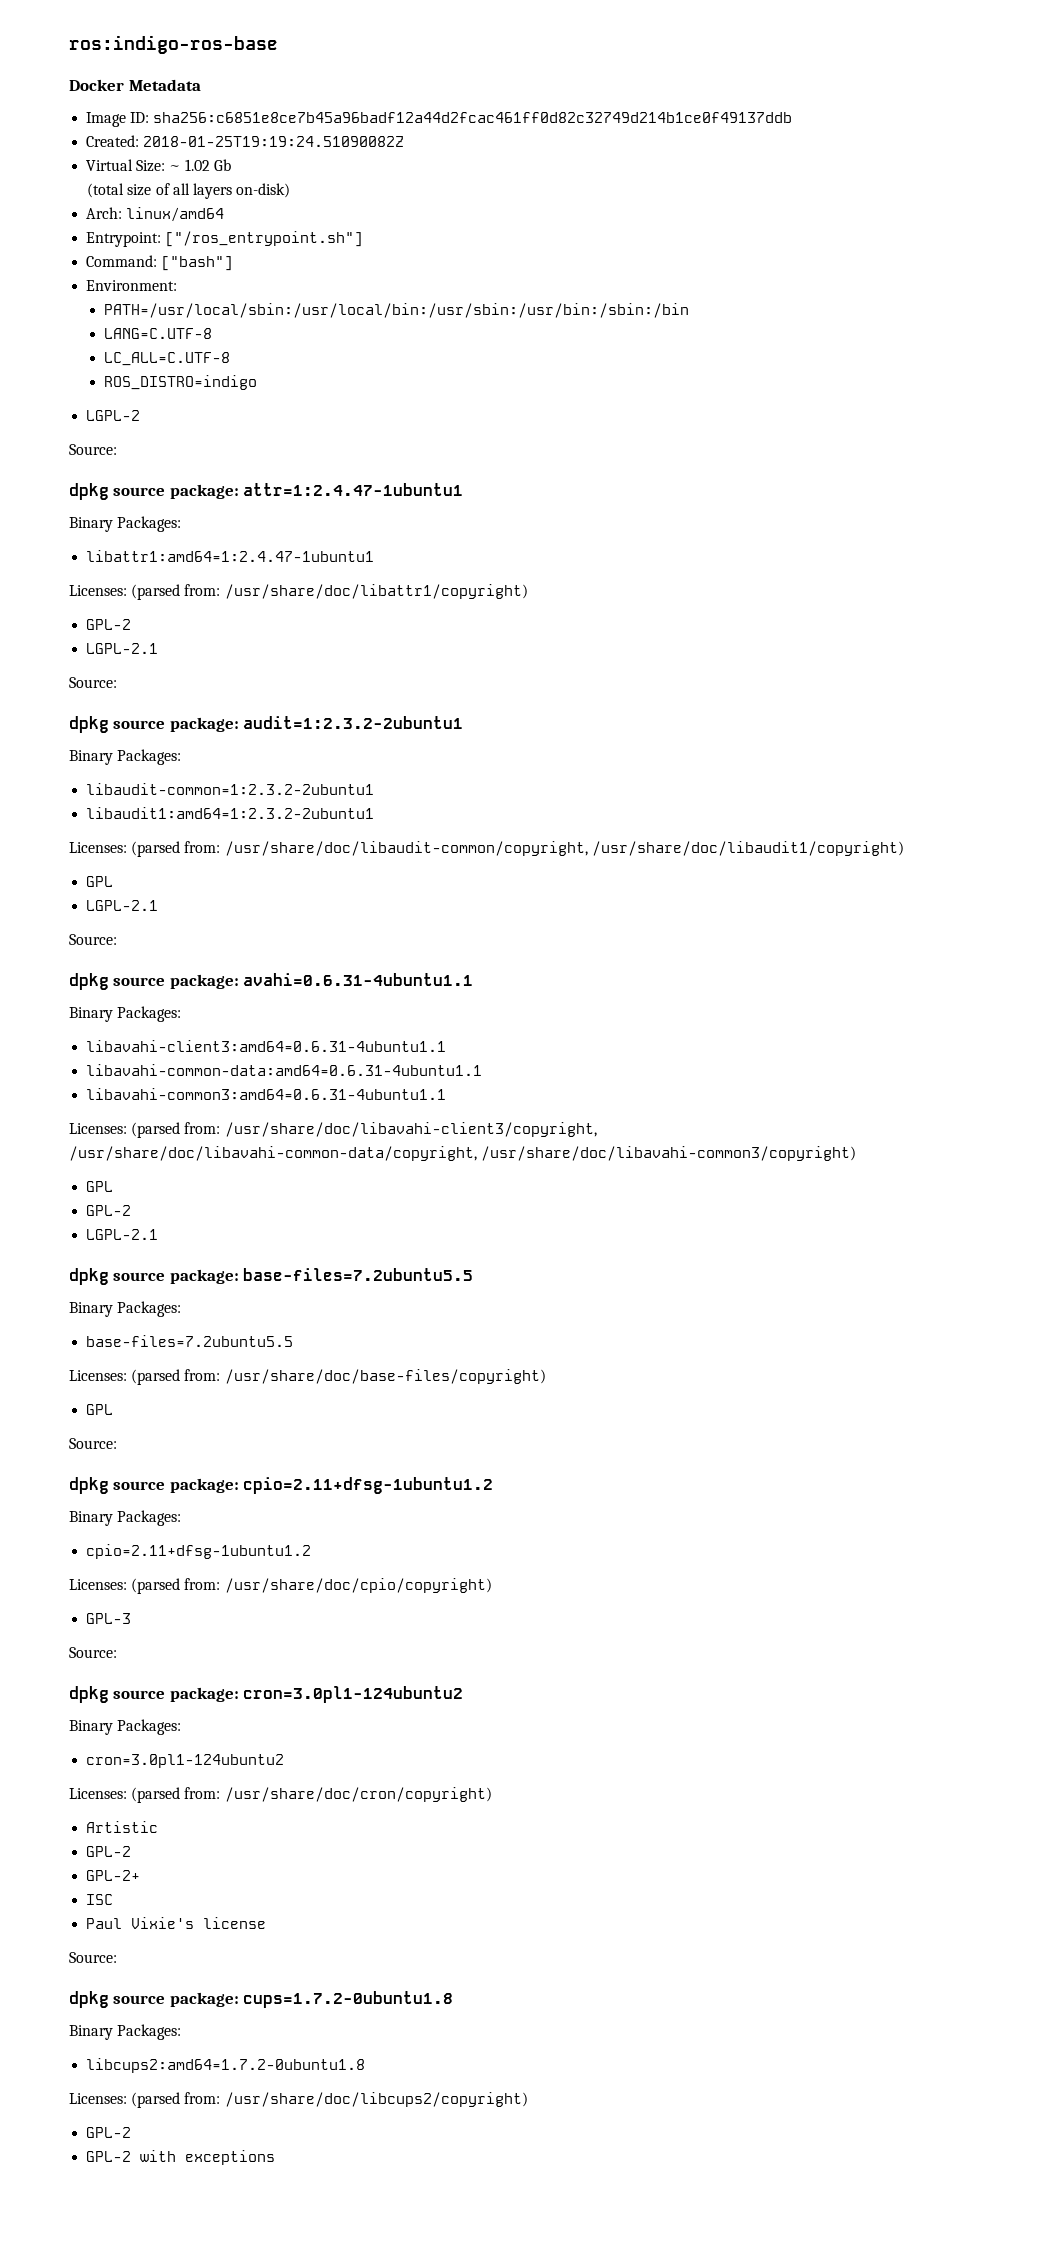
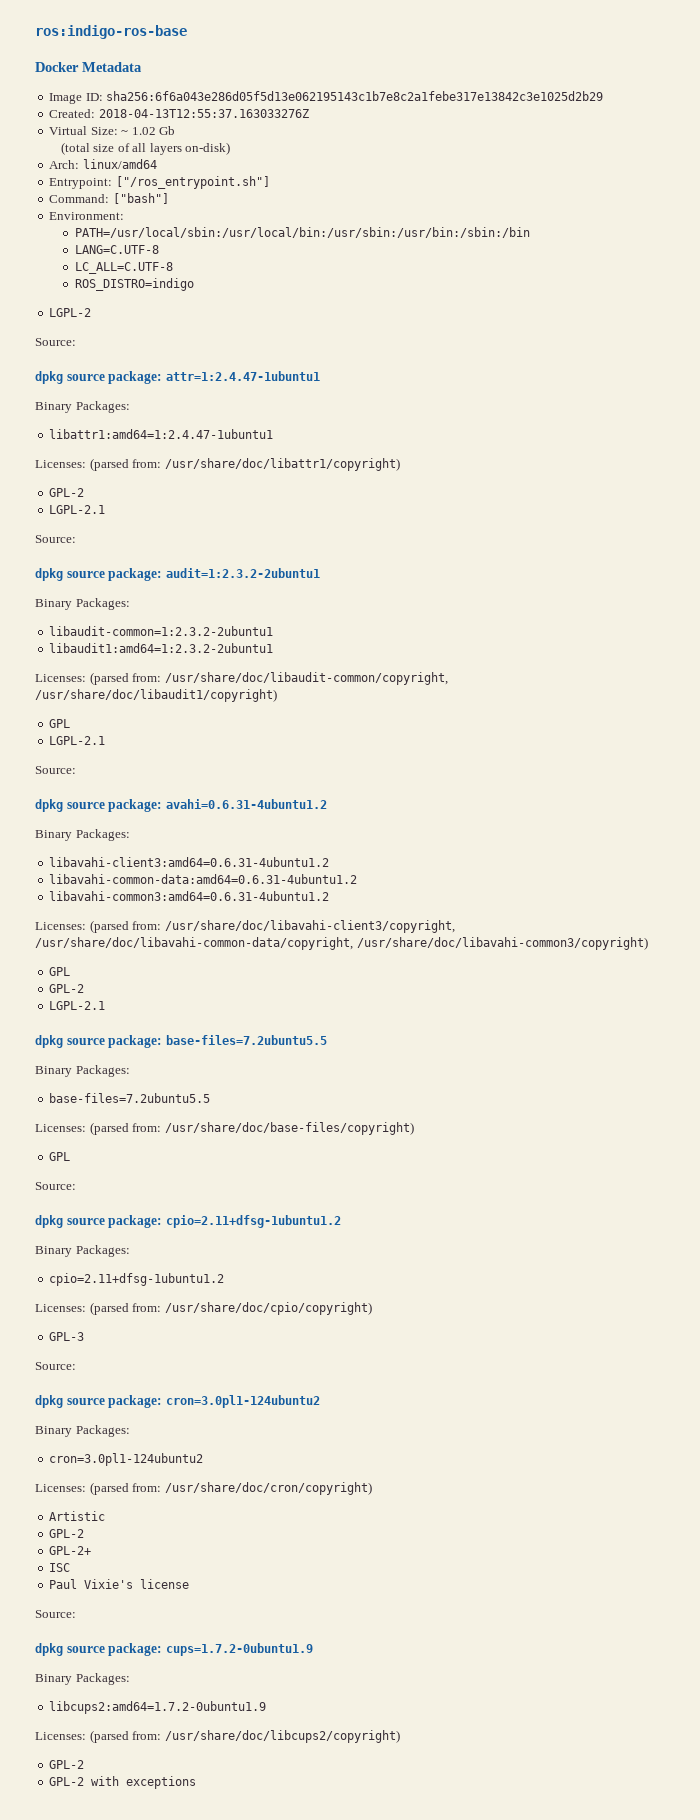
[153,112,793,123] sha256:c6851e8ce7b45a96badf12a44d2fcac461ff0d82c32749d214b1ce0f49137ddb -> [106,91,604,101] sha256:6f6a043e286d05f5d13e062195143c1b7e8c2a1febe317e13842c3e1025d2b29
[143,136,405,147] 2018-01-25T19:19:24.51090082Z -> [98,109,309,118] 2018-04-13T12:55:37.163033276Z
[243,973,474,986] [69,1006,182,1022] [86,1040,447,1052] [86,1064,483,1076] [86,1088,447,1100] avahi=0.6.31-4ubuntu1.1 // Binary Packages: // libavahi-client3:amd64=0.6.31-4ubuntu1.1 // libavahi-common-data:amd64=0.6.31-4ubuntu1.1 // libavahi-common3:amd64=0.6.31-4ubuntu1.1 -> [165,799,327,809] [35,829,130,841] [49,857,330,867] [49,874,358,884] [49,891,330,901] avahi=0.6.31-4ubuntu1.2 // Binary Packages: // libavahi-client3:amd64=0.6.31-4ubuntu1.2 // libavahi-common-data:amd64=0.6.31-4ubuntu1.2 // libavahi-common3:amd64=0.6.31-4ubuntu1.2
[243,1991,454,2008] [69,2024,182,2040] [86,2058,366,2073] cups=1.7.2-0ubuntu1.8 // Binary Packages: // libcups2:amd64=1.7.2-0ubuntu1.8 -> [165,1643,313,1656] [35,1673,130,1685] [49,1701,267,1714] cups=1.7.2-0ubuntu1.9 // Binary Packages: // libcups2:amd64=1.7.2-0ubuntu1.9

